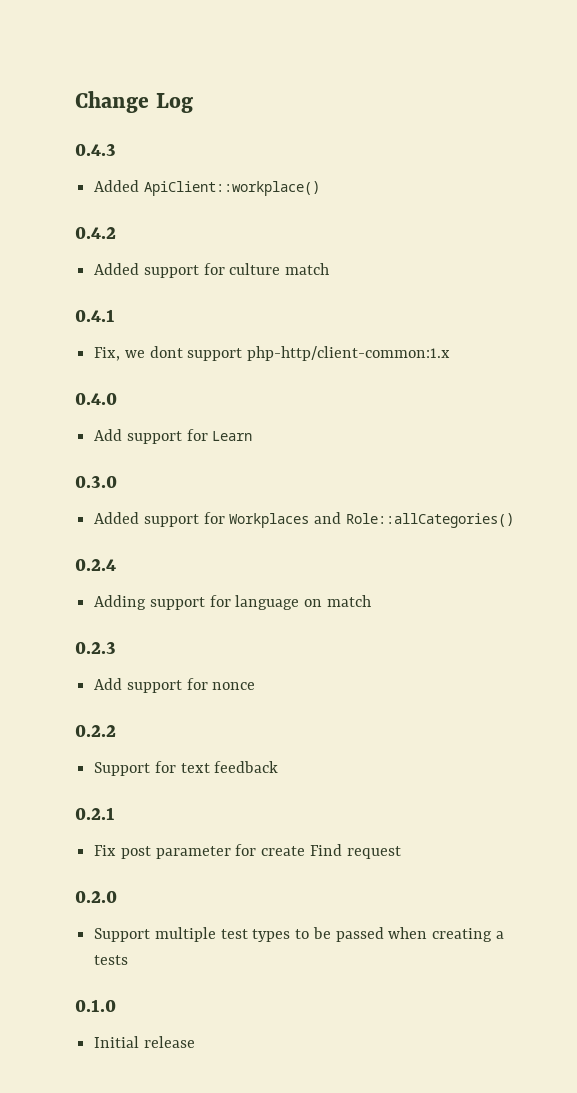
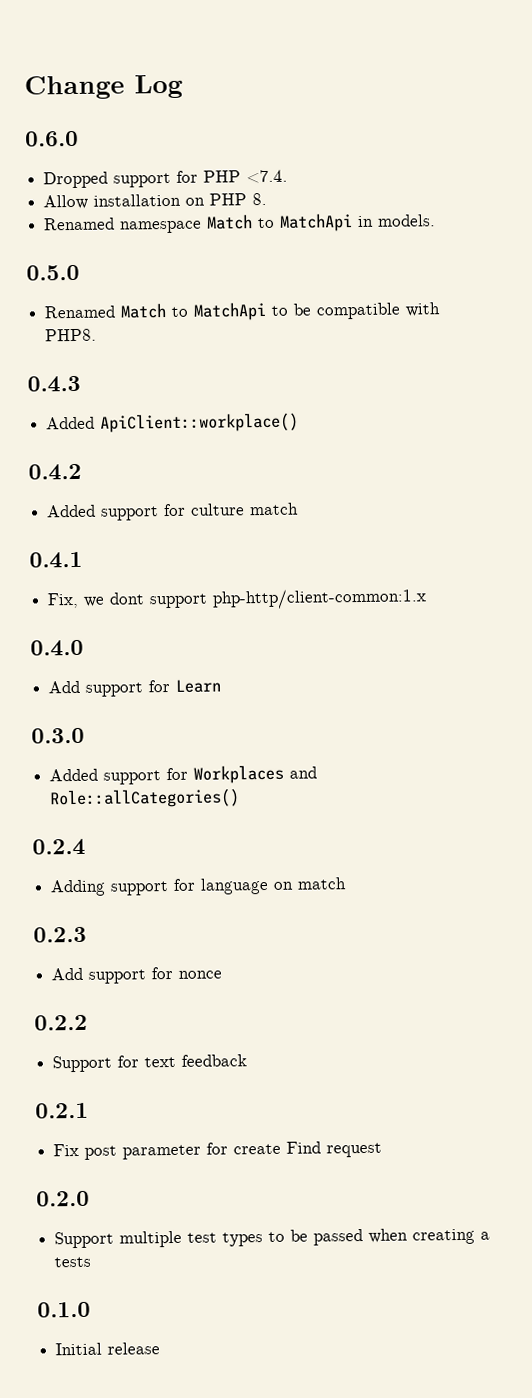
(193, 103) none -> [25,130,79,147] [43,169,289,189] [43,192,268,210] [43,213,437,234] [26,264,80,281] [44,301,442,321] [45,328,98,342] // 0.6.0 // Dropped support for PHP <7.4. // Allow installation on PHP 8. // Renamed namespace Match to MatchApi in models. // 0.5.0 // Renamed Match to MatchApi to be compatible with PHP8.

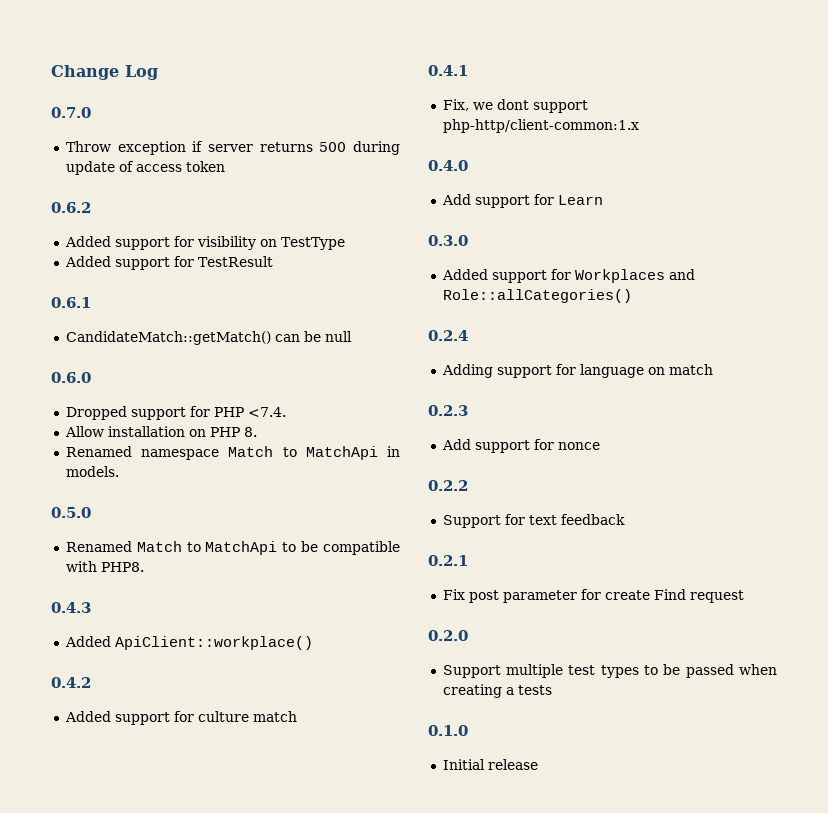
(183, 86) none -> [51,107,91,118] [65,141,400,155] [65,161,225,175] [51,202,91,213] [64,236,345,250] [64,256,273,270] [51,297,91,308] [65,331,352,345] // 0.7.0 // Throw exception if server returns 500 during update of access token // 0.6.2 // Added support for visibility on TestType // Added support for TestResult // 0.6.1 // CandidateMatch::getMatch() can be null

